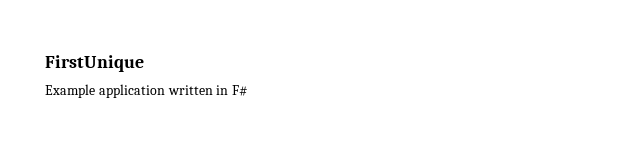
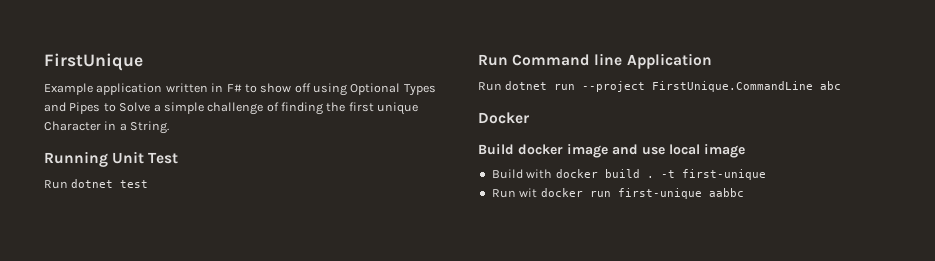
(249, 90) none -> [244,83,436,96] [44,102,419,115] [44,121,170,134] [44,151,179,167] [44,179,149,189] [478,53,712,69] [478,81,842,92] [478,112,529,124] [478,144,745,158] [491,169,766,180] [491,188,744,199] to show off using Optional Types and Pipes to Solve a simple challenge of finding the first unique Character in a String. // Running Unit Test // Run dotnet test // Run Command line Application // Run dotnet run --project FirstUnique.CommandLine abc // Docker // Build docker image and use local image // Build with docker build . -t first-unique // Run wit docker run first-unique aabbc

